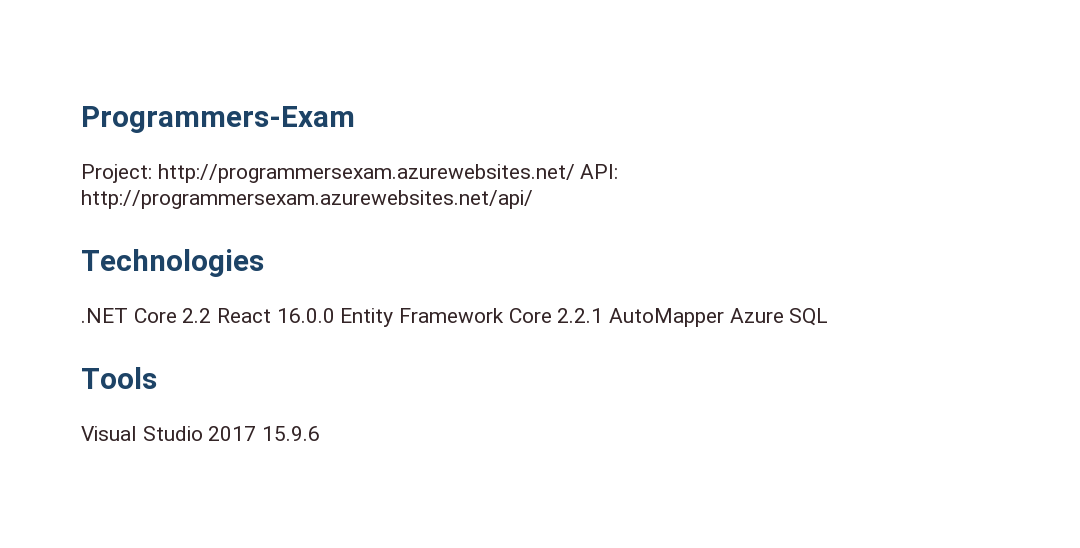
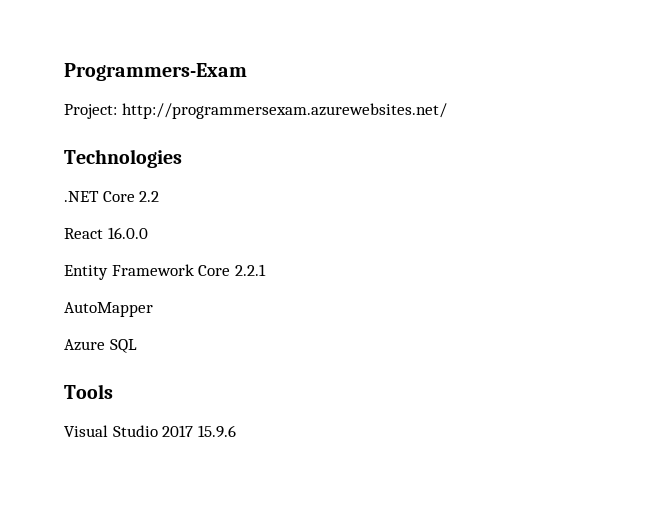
[580,164,619,179] [81,190,533,209] API: http://programmersexam.azurewebsites.net/api/ -> (447, 111) none
(212, 315) none -> (160, 196) //
(335, 315) none -> (148, 233) //
(604, 315) none -> (266, 270) //
(725, 317) none -> (153, 309) //

